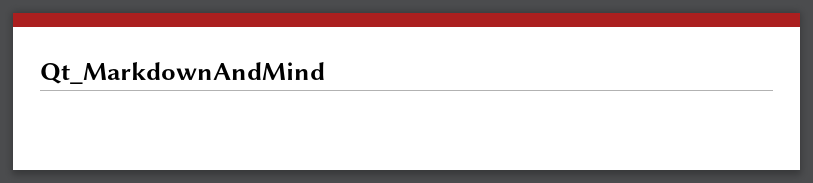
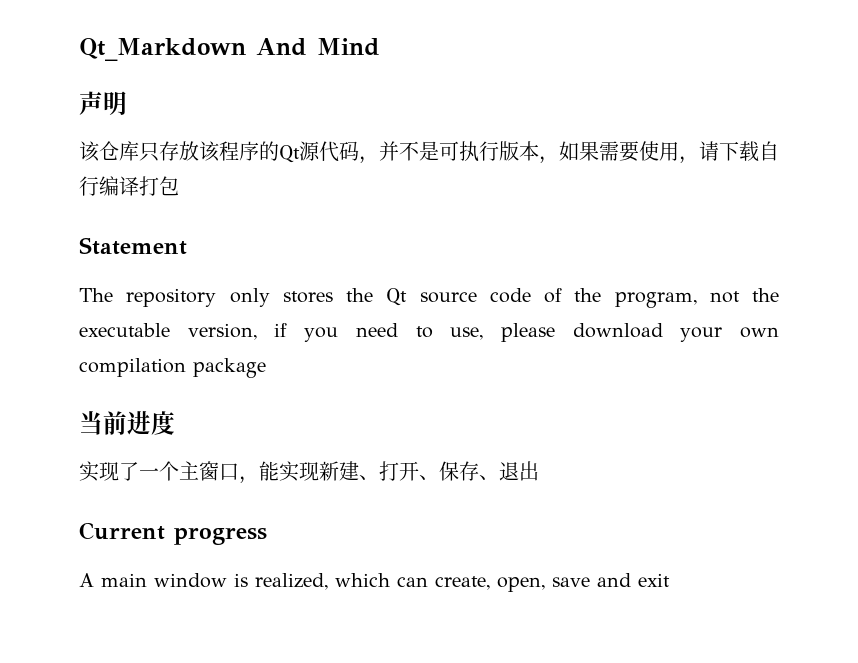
[40,62,325,84] Qt_MarkdownAndMind -> [79,38,380,61] [79,91,127,115] [79,141,779,164] [79,176,179,196] [79,237,187,255] [79,288,779,308] [79,323,779,342] [79,358,266,378] [79,411,175,435] [79,461,539,484] [79,522,267,545] [79,573,670,592] Qt_Markdown And Mind // 声明 // 该仓库只存放该程序的Qt源代码，并不是可执行版本，如果需要使用，请下载自行编译打包 // Statement // The repository only stores the Qt source code of the program, not the executable version, if you need to use, please download your own compilation package // 当前进度 // 实现了一个主窗口，能实现新建、打开、保存、退出 // Current progress // A main window is realized, which can create, open, save and exit

